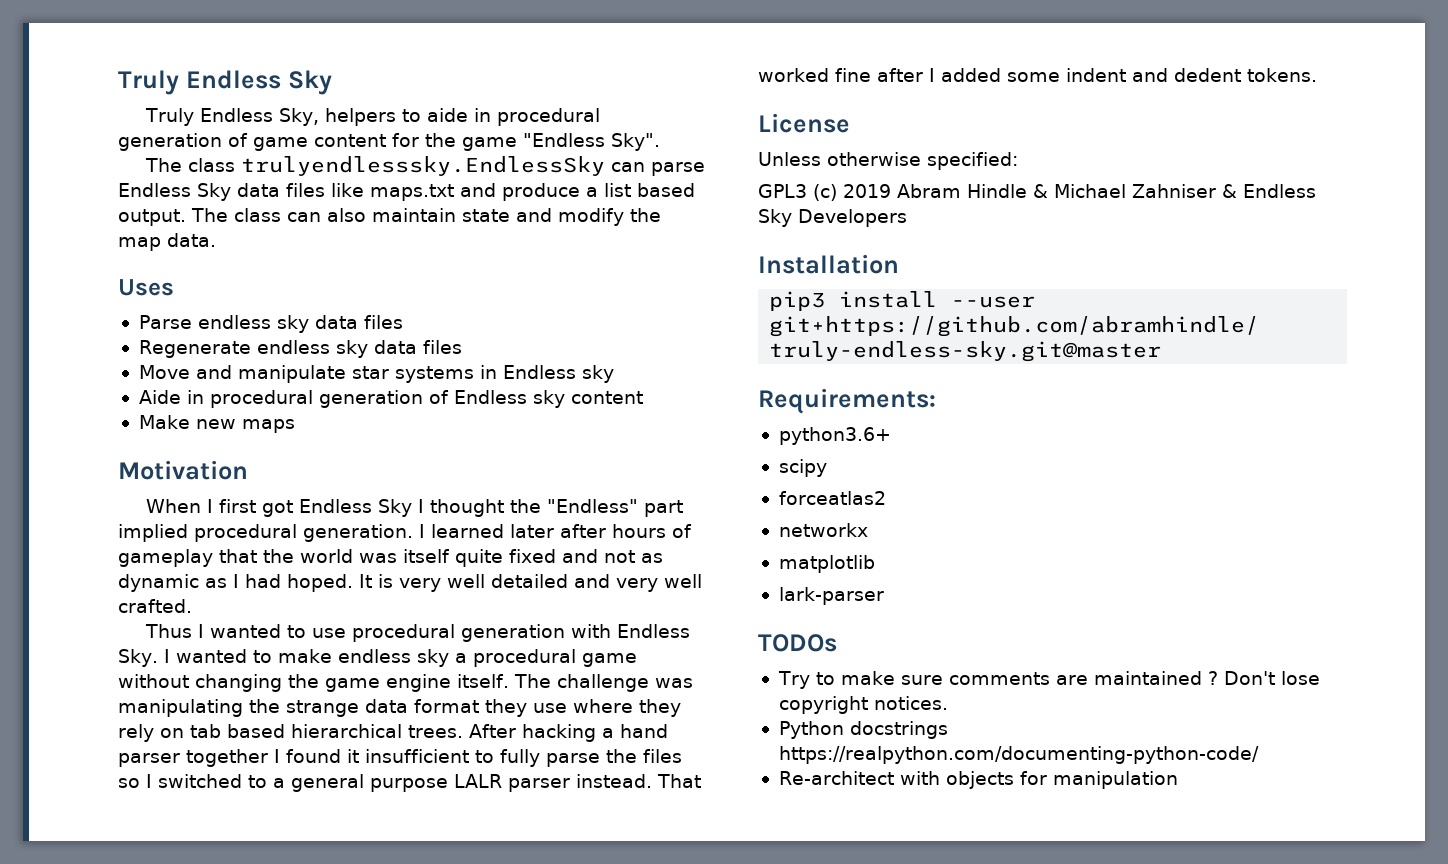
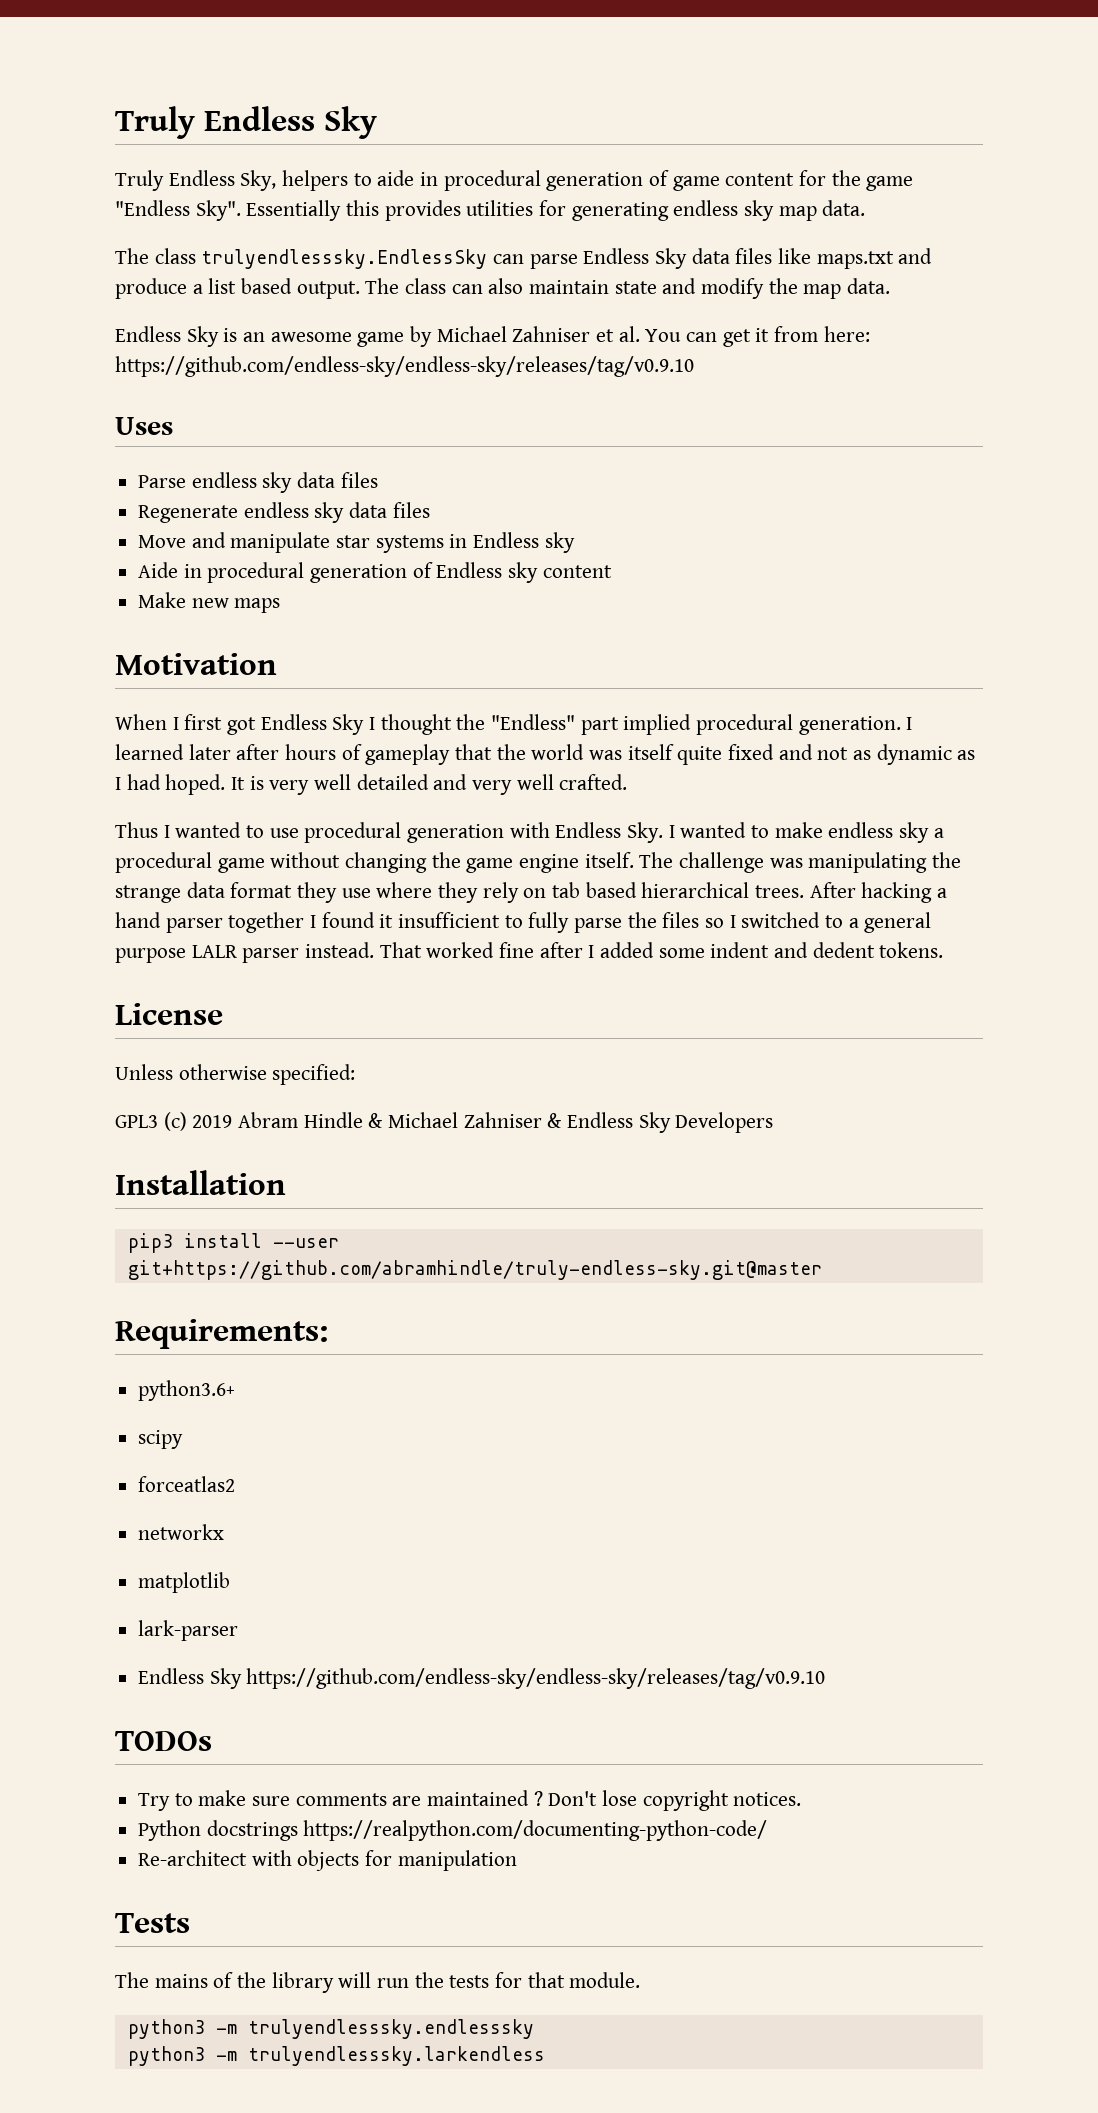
(660, 142) none -> [246,200,866,221] Essentially this provides utilities for generating endless sky map data.
(216, 240) none -> [115,326,870,347] [115,356,694,377] // Endless Sky is an awesome game by Michael Zahniser et al. You can get it from here: https://github.com/endless-sky/endless-sky/releases/tag/v0.9.10
(884, 596) none -> [138,1668,826,1689] // Endless Sky https://github.com/endless-sky/endless-sky/releases/tag/v0.9.10
(1178, 780) none -> [115,1913,190,1933] [115,1972,641,1993] [127,2019,534,2039] [127,2046,545,2066] // Tests // The mains of the library will run the tests for that module. // python3 -m trulyendlesssky.endlesssky // python3 -m trulyendlesssky.larkendless

